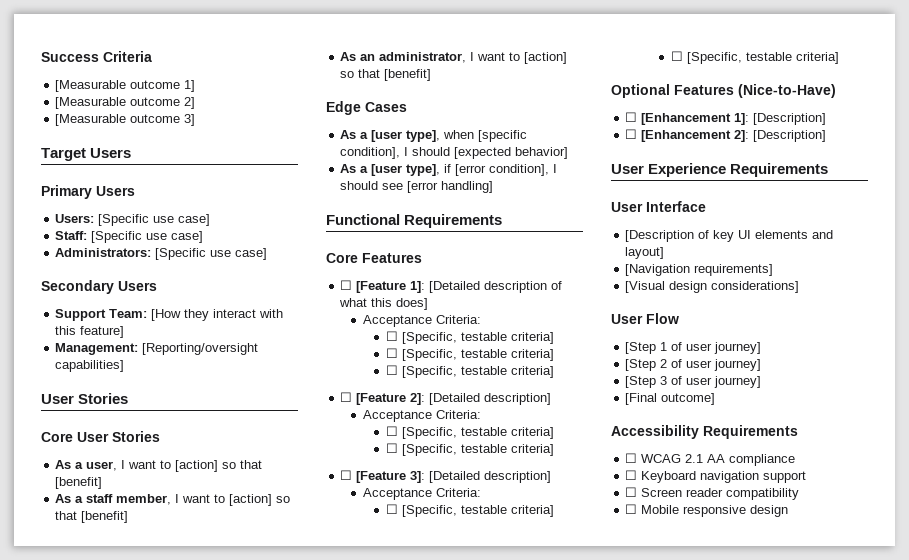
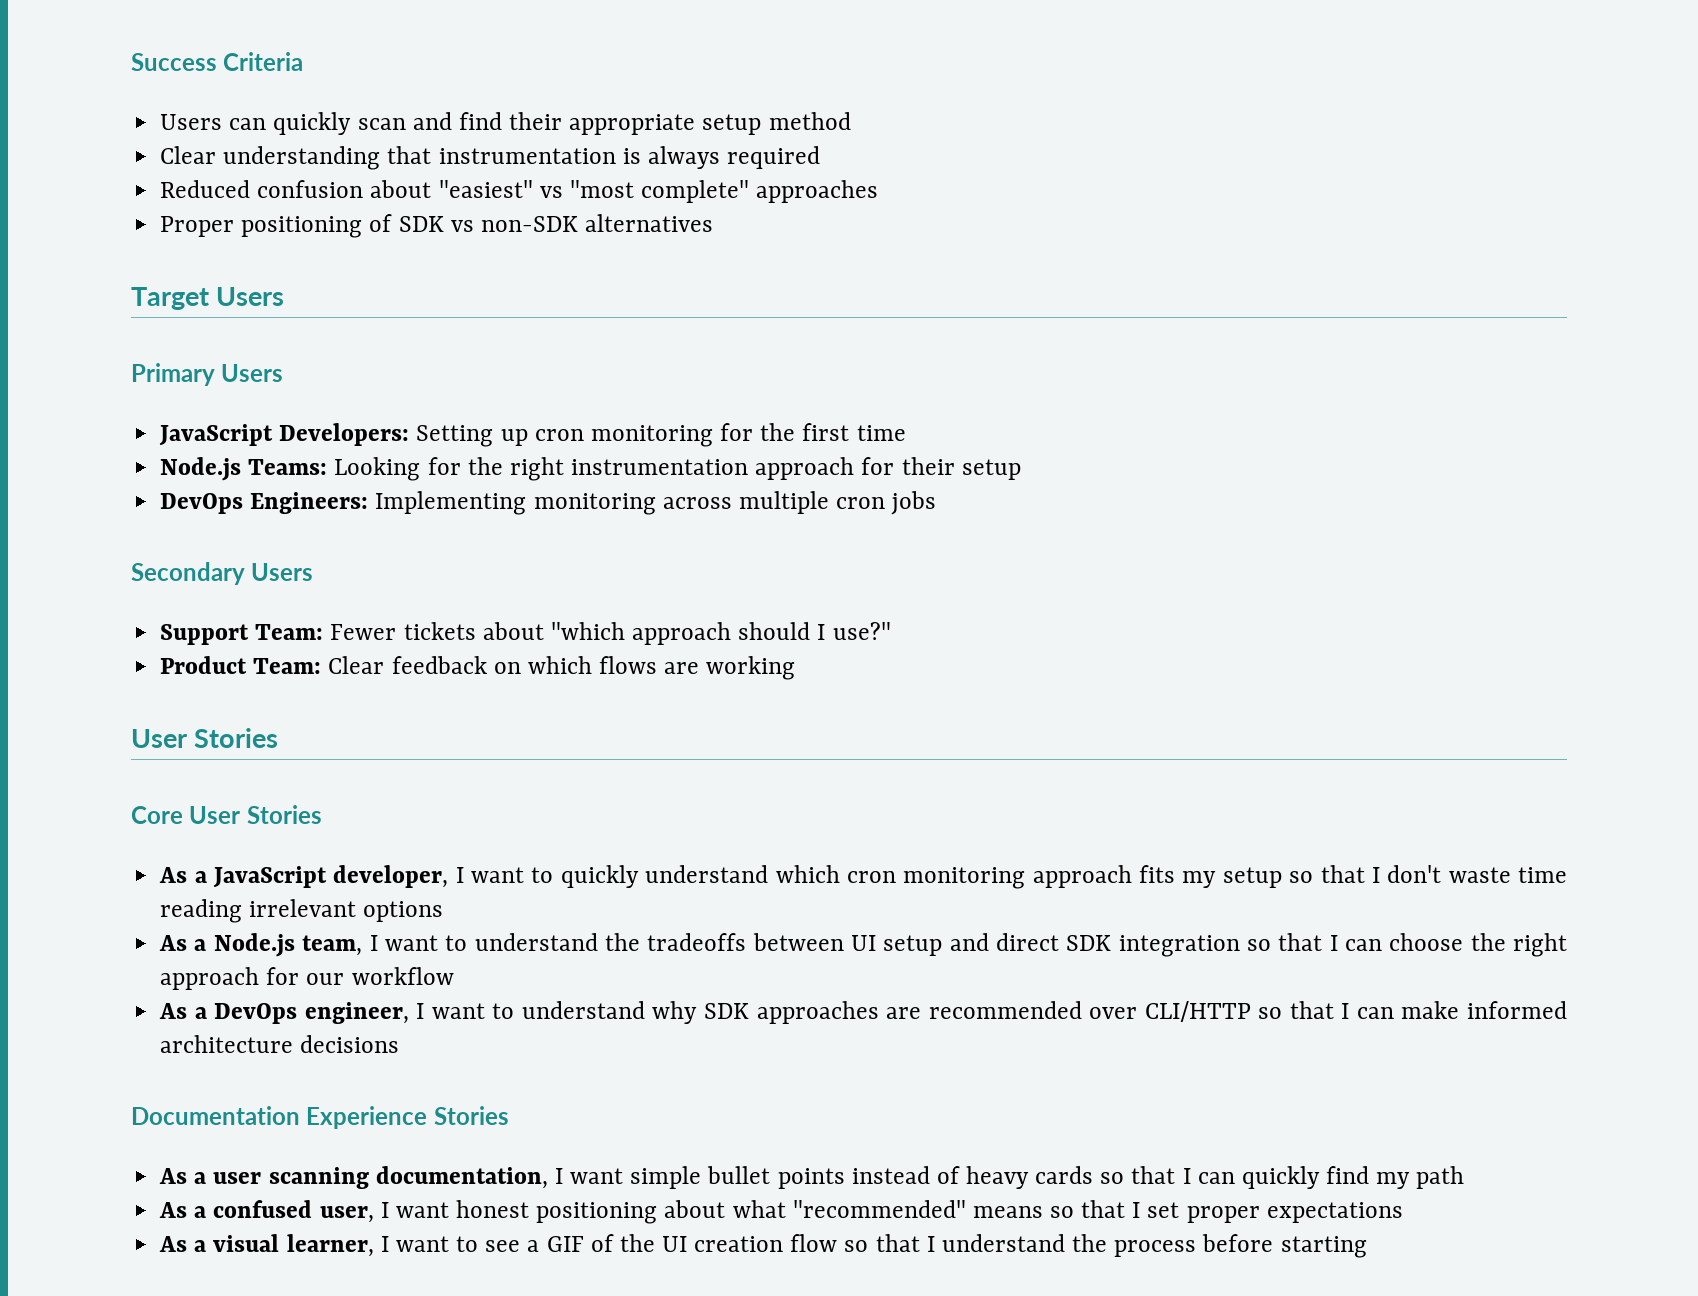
[55,80,196,92] [55,97,196,109] [55,114,196,126] [41,148,132,161] [41,185,135,199] [55,214,211,226] [55,231,204,243] [55,248,268,260] [41,280,157,294] [55,309,284,321] [55,326,125,338] [55,343,259,355] [55,360,125,372] [Measurable outcome 1] // [Measurable outcome 2] // [Measurable outcome 3] // Target Users // Primary Users // Users: [Specific use case] // Staff: [Specific use case] // Administrators: [Specific use case] // Secondary Users // Support Team: [How they interact with this feature] // Management: [Reporting/oversight capabilities] -> [160,112,851,135] [160,146,821,170] [160,180,879,203] [160,214,714,238] [131,287,285,310] [131,363,284,386] [159,423,906,447] [160,457,1021,481] [160,491,937,515] [131,562,314,585] [160,622,891,645] [160,656,796,680] Users can quickly scan and find their appropriate setup method // Clear understanding that instrumentation is always required // Reduced confusion about "easiest" vs "most complete" approaches // Proper positioning of SDK vs non-SDK alternatives // Target Users // Primary Users // JavaScript Developers: Setting up cron monitoring for the first time // Node.js Teams: Looking for the right instrumentation approach for their setup // DevOps Engineers: Implementing monitoring across multiple cron jobs // Secondary Users // Support Team: Fewer tickets about "which approach should I use?" // Product Team: Clear feedback on which flows are working
[86,460,263,472] [55,477,103,489] [55,494,291,506] [55,511,129,523] [340,52,568,64] [340,69,432,81] [326,101,407,115] [340,130,528,142] [340,147,569,159] [340,164,558,176] [340,181,494,193] [326,214,503,228] [326,253,422,263] [340,280,563,293] [339,298,429,310] [363,315,482,327] [385,331,554,344] [385,348,554,361] [385,365,554,378] [340,392,552,405] [363,410,482,422] [385,426,554,439] [385,443,554,456] [340,470,552,483] [363,488,482,500] [385,504,554,517] [670,51,839,64] [611,84,836,98] [625,112,827,125] [625,129,827,142] [611,163,829,177] [611,201,706,212] [625,230,834,242] [625,247,665,259] [625,264,774,276] [625,281,800,293] [611,313,679,324] [625,342,762,354] [625,359,762,371] [625,376,762,388] [625,393,716,405] [611,425,798,439] [625,453,796,466] [625,470,807,483] [625,487,800,500] [625,504,789,517] user, I want to [action] so that [benefit] // As a staff member, I want to [action] so that [benefit] // As an administrator, I want to [action] so that [benefit] // Edge Cases // As a [user type], when [specific condition], I should [expected behavior] // As a [user type], if [error condition], I should see [error handling] // Functional Requirements // Core Features // ☐ [Feature 1]: [Detailed description of what this does] // Acceptance Criteria: // ☐ [Specific, testable criteria] // ☐ [Specific, testable criteria] // ☐ [Specific, testable criteria] // ☐ [Feature 2]: [Detailed description] // Acceptance Criteria: // ☐ [Specific, testable criteria] // ☐ [Specific, testable criteria] // ☐ [Feature 3]: [Detailed description] // Acceptance Criteria: // ☐ [Specific, testable criteria] // ☐ [Specific, testable criteria] // Optional Features (Nice-to-Have) // ☐ [Enhancement 1]: [Description] // ☐ [Enhancement 2]: [Description] // User Experience Requirements // User Interface // [Description of key UI elements and layout] // [Navigation requirements] // [Visual design considerations] // User Flow // [Step 1 of user journey] // [Step 2 of user journey] // [Step 3 of user journey] // [Final outcome] // Accessibility Requirements // ☐ WCAG 2.1 AA compliance // ☐ Keyboard navigation support // ☐ Screen reader compatibility // ☐ Mobile responsive design -> [212,865,1568,889] [160,899,444,923] [159,933,1567,957] [160,967,454,990] [159,1001,1568,1024] [160,1035,400,1053] [131,1106,509,1129] [159,1166,1465,1189] [159,1200,1403,1224] [159,1234,1367,1258] JavaScript developer, I want to quickly understand which cron monitoring approach fits my setup so that I don't waste time reading irrelevant options // As a Node.js team, I want to understand the tradeoffs between UI setup and direct SDK integration so that I can choose the right approach for our workflow // As a DevOps engineer, I want to understand why SDK approaches are recommended over CLI/HTTP so that I can make informed architecture decisions // Documentation Experience Stories // As a user scanning documentation, I want simple bullet points instead of heavy cards so that I can quickly find my path // As a confused user, I want honest positioning about what "recommended" means so that I set proper expectations // As a visual learner, I want to see a GIF of the UI creation flow so that I understand the process before starting

